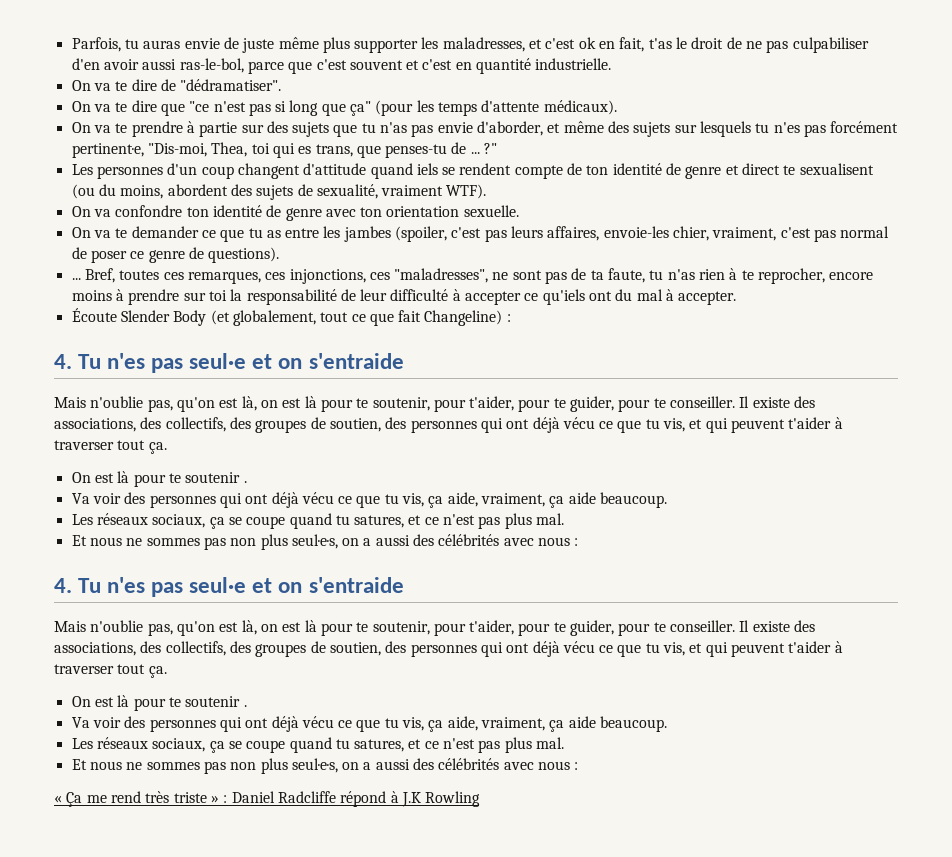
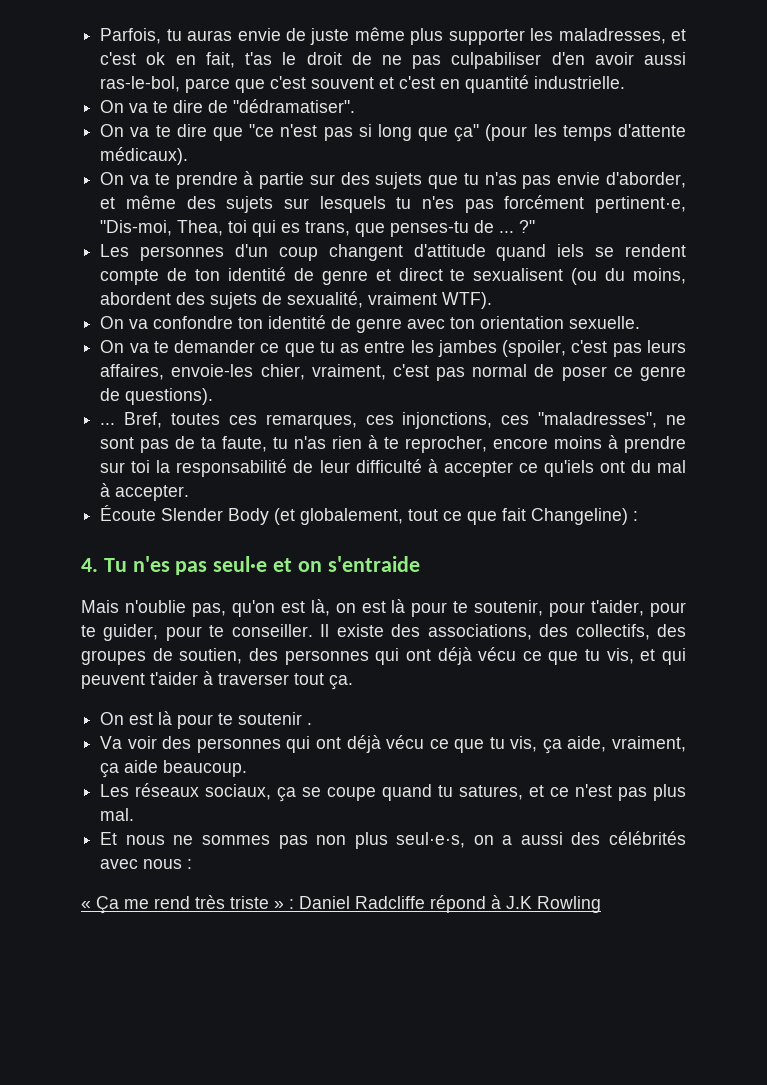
[54,577,404,597] [54,620,816,636] [54,641,843,657] [54,664,167,678] [71,695,247,711] [71,716,668,732] [71,737,565,753] [71,758,579,774] // 4. Tu n'es pas seul·e et on s'entraide // Mais n'oublie pas, qu'on est là, on est là pour te soutenir, pour t'aider, pour te guider, pour te conseiller. Il existe des associations, des collectifs, des groupes de soutien, des personnes qui ont déjà vécu ce que tu vis, et qui peuvent t'aider à traverser tout ça. // On est là pour te soutenir . // Va voir des personnes qui ont déjà vécu ce que tu vis, ça aide, vraiment, ça aide beaucoup. // Les réseaux sociaux, ça se coupe quand tu satures, et ce n'est pas plus mal. // Et nous ne sommes pas non plus seul·e·s, on a aussi des célébrités avec nous : -> (193, 864) none

